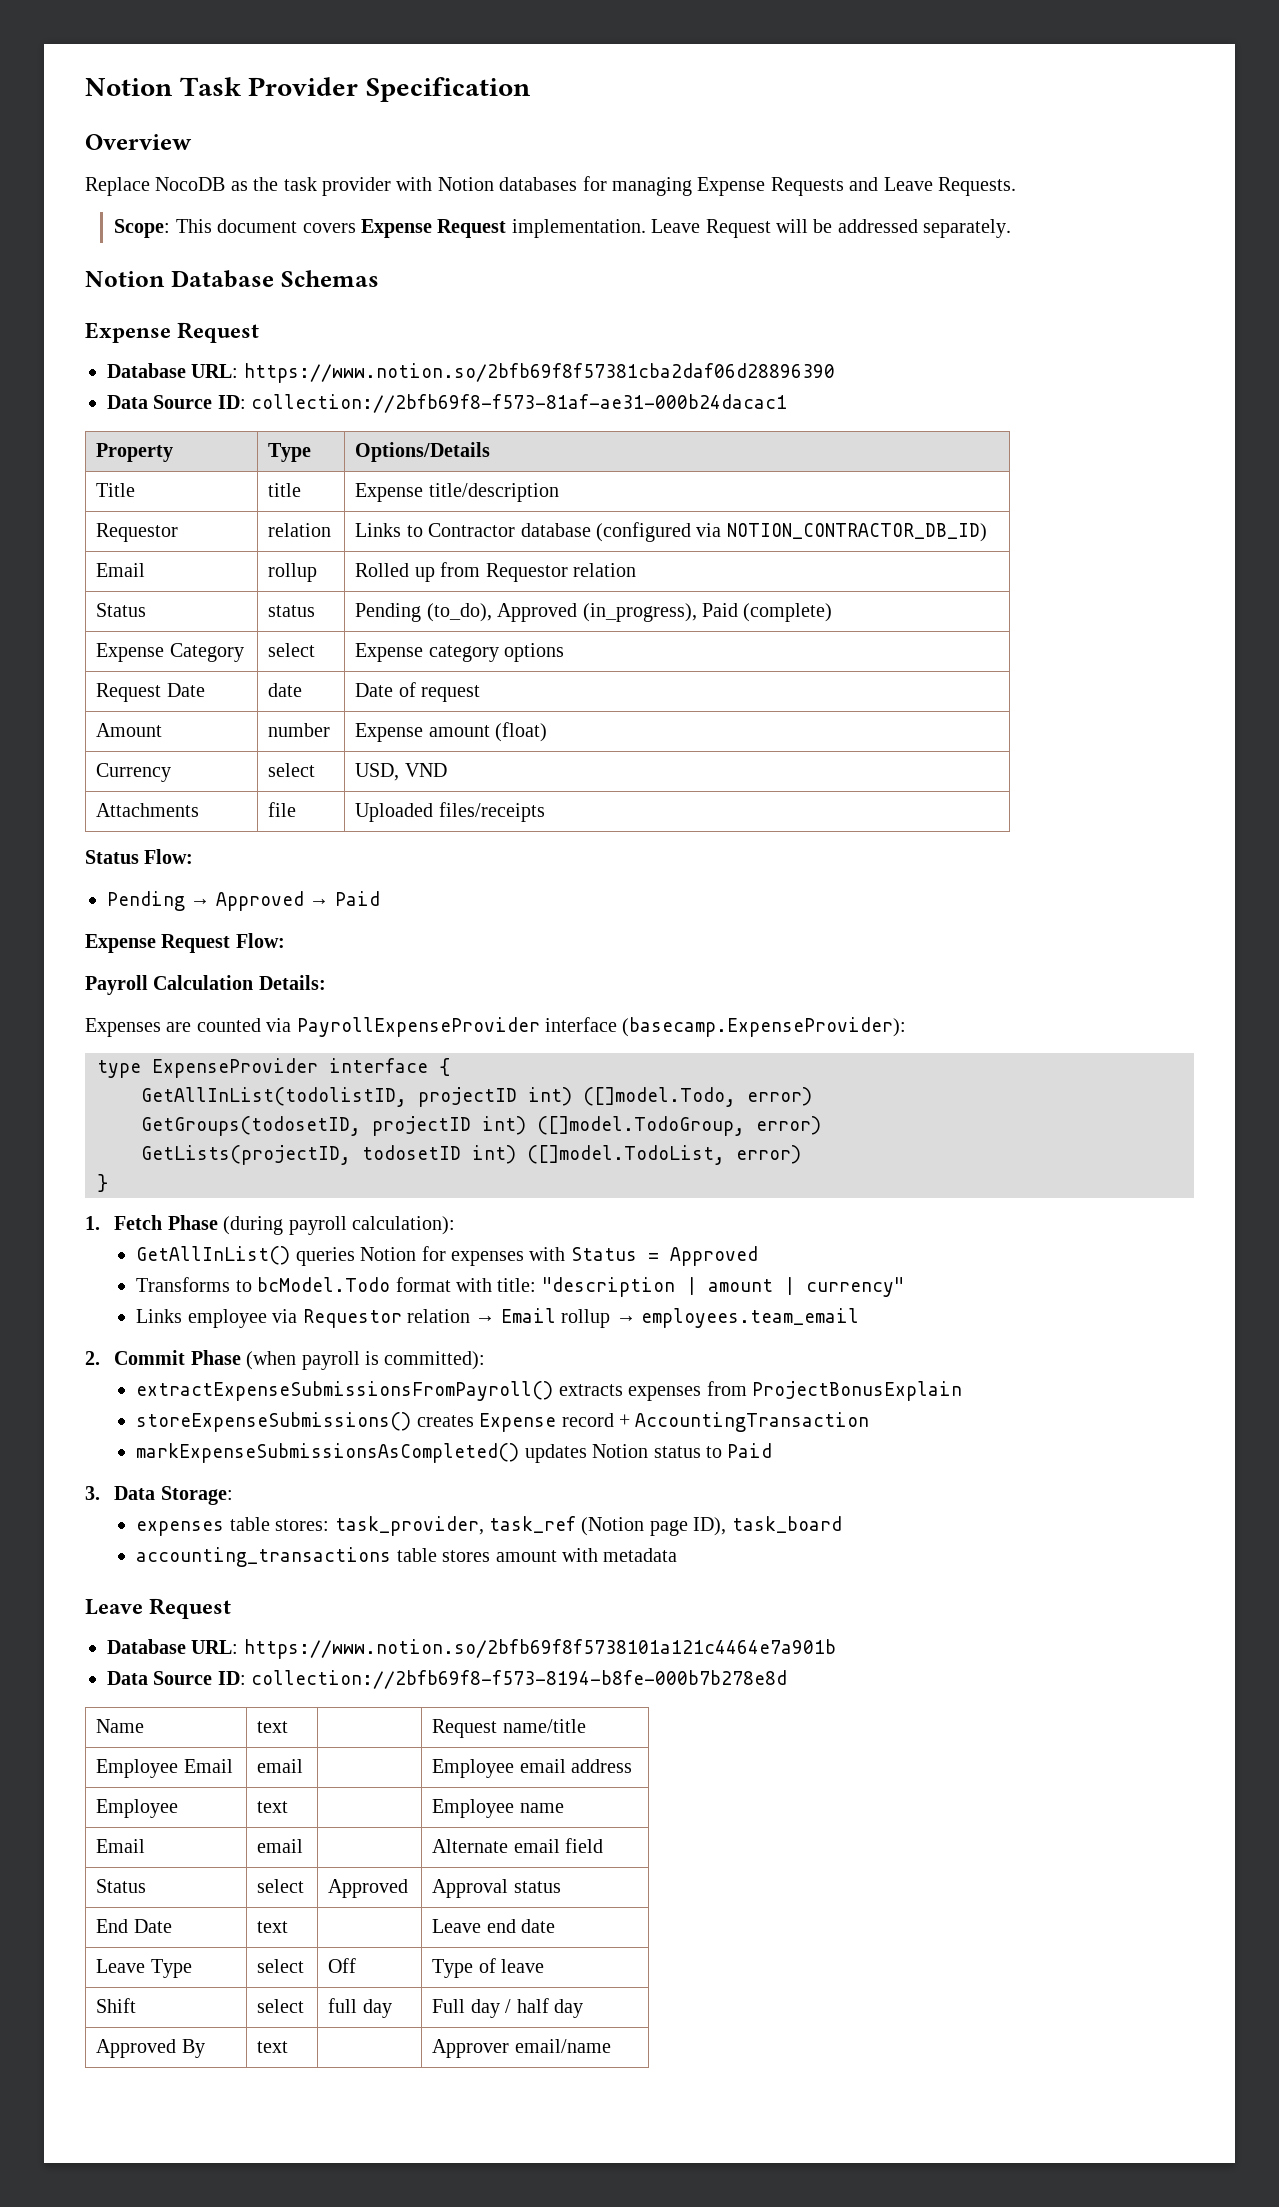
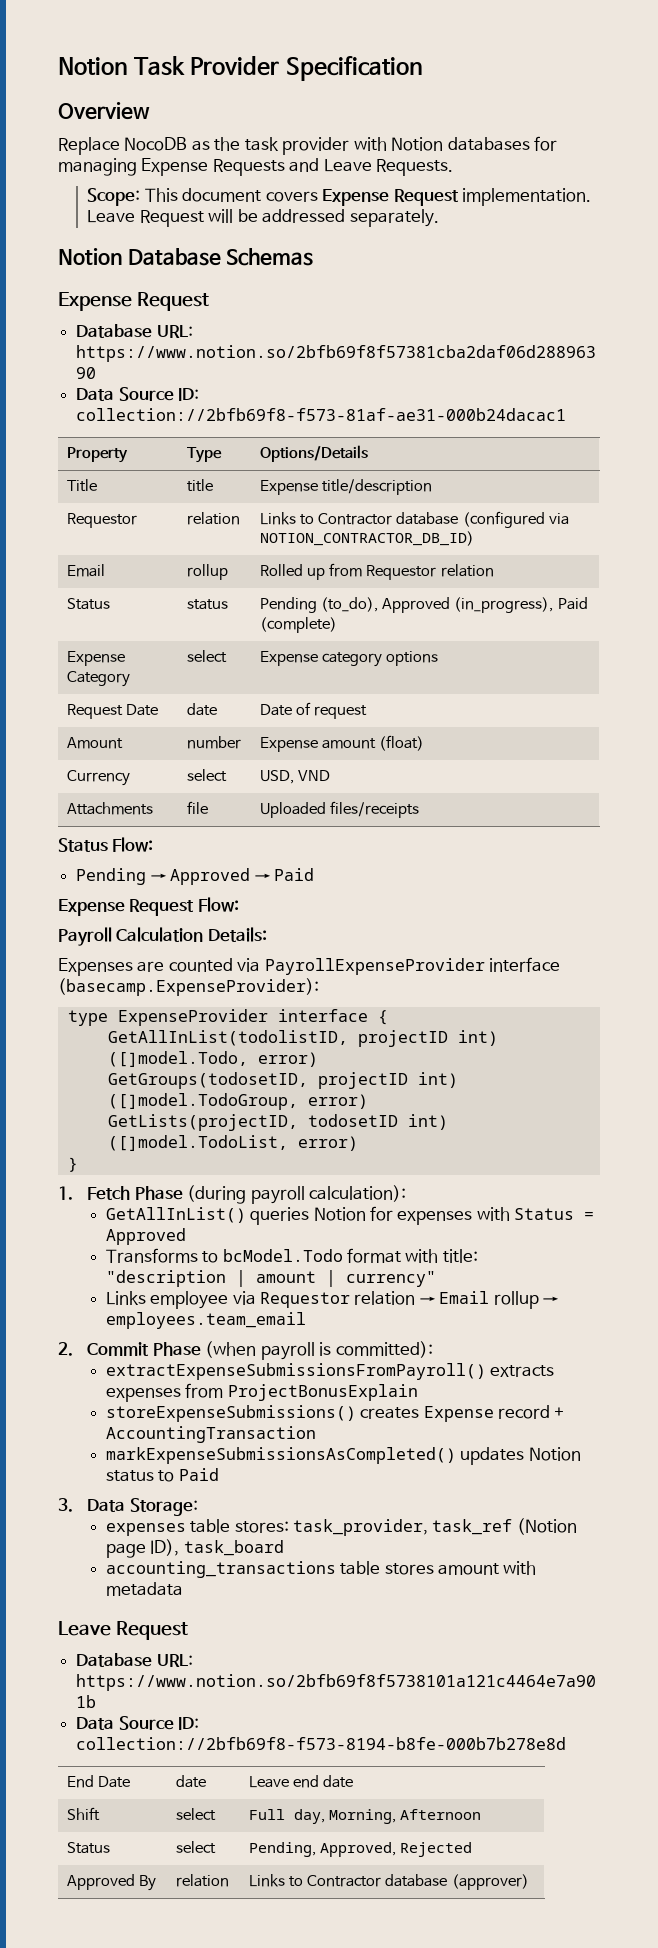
[96,1719,145,1733] [257,1721,289,1733] [432,1719,586,1738] [96,1759,233,1778] [257,1759,304,1773] [432,1759,633,1778] [96,1799,179,1818] [257,1801,289,1813] [432,1799,564,1818] [96,1839,146,1853] [257,1839,304,1853] [432,1838,604,1853] [96,1879,147,1893] [257,1879,305,1893] [328,1879,409,1898] [432,1879,561,1898] [96,1919,172,1933] [257,1921,289,1933] [432,1919,556,1933] [96,1959,192,1978] [257,1959,305,1973] [328,1958,357,1973] [432,1958,545,1978] [96,1998,137,2013] [257,1999,305,2013] [328,1998,392,2018] [432,1998,584,2018] [96,2039,205,2058] [257,2041,289,2053] [432,2039,611,2058] Name | text | | Request name/title // Employee Email | email | | Employee email address // Employee | text | | Employee name // Email | email | | Alternate email field // Status | select | Approved | Approval status // End Date | text | | Leave end date // Leave Type | select | Off | Type of leave // Shift | select | full day | Full day / half day // Approved By | text | | Approver email/name -> [67,1775,131,1788] [176,1775,207,1788] [249,1775,354,1788] [67,1807,101,1821] [176,1808,217,1821] [249,1809,482,1824] [67,1842,111,1854] [176,1841,217,1854] [249,1842,473,1857] [67,1874,157,1891] [176,1874,230,1887] [249,1874,529,1890] End Date | date | Leave end date // Shift | select | Full day, Morning, Afternoon // Status | select | Pending, Approved, Rejected // Approved By | relation | Links to Contractor database (approver)

